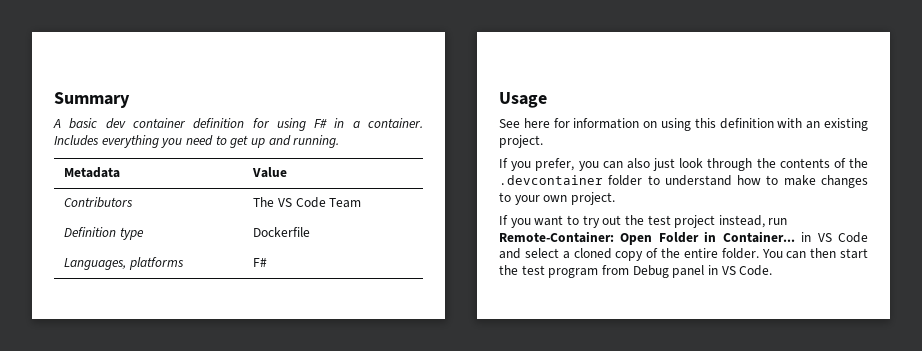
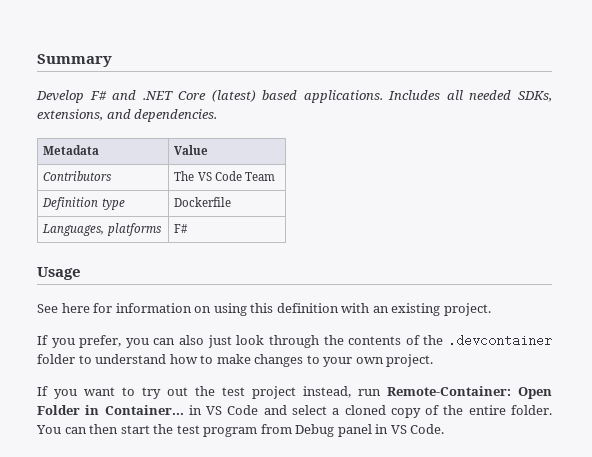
[53,118,424,131] [54,135,340,148] A basic dev container definition for using F# in a container. Includes everything you need to get up and running. -> [36,90,552,103] [37,109,218,122] Develop F# and .NET Core (latest) based applications. Includes all needed SDKs, extensions, and dependencies.

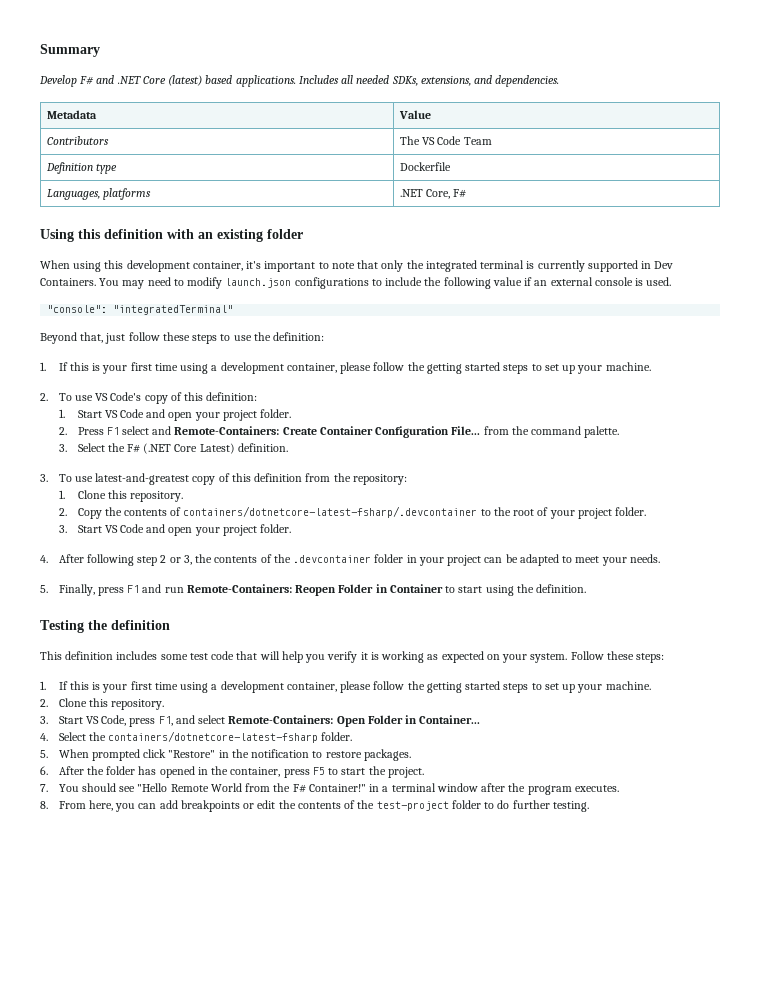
(162, 229) none -> [399,189,451,199] .NET Core,
[37,267,81,280] [37,303,247,316] Usage // See here for information on using -> [40,229,74,242] Using
[443,303,491,316] [37,335,319,348] project. // If you prefer, you can also just look through -> [267,229,303,239] [40,260,674,272] [40,277,672,289] [47,305,234,315] [40,332,325,344] [40,362,651,374] [40,392,258,404] [58,409,292,421] [58,426,620,438] [58,443,288,454] [40,473,407,485] [58,490,183,502] [58,506,647,519] [58,524,292,536] [40,554,192,566] folder // When using this development container, it's important to note that only the integrated terminal is currently supported in Dev Containers. You may need to modify launch.json configurations to include the following value if an external console is used. // "console": "integratedTerminal" // Beyond that, just follow these steps to use the definition: // 1. If this is your first time using a development container, please follow the getting started steps to set up your machine. // 2. To use VS Code's copy of this definition: // 1. Start VS Code and open your project folder. // 2. Press F1 select and Remote-Containers: Create Container Configuration File... from the command palette. // 3. Select the F# (.NET Core Latest) definition. // 3. To use latest-and-greatest copy of this definition from the repository: // 1. Clone this repository. // 2. Copy the contents of containers/dotnetcore-latest-fsharp/.devcontainer to the root of your project folder. // 3. Start VS Code and open your project folder. // 4. After following step 2 or 3,
[78,354,434,367] [37,386,552,399] [37,405,552,418] [36,424,445,437] to understand how to make changes to your own project. // If you want to try out the test project instead, run Remote-Container: Open Folder in Container... in VS Code and select a cloned copy of the entire folder. You can then start the test program from Debug panel in VS Code. -> [406,554,660,566] [40,584,587,596] [40,620,170,633] [40,651,665,663] [40,681,651,693] [40,698,165,710] [40,715,481,727] [40,731,353,743] [40,749,411,761] [40,766,424,778] [40,783,619,795] [40,800,589,812] in your project can be adapted to meet your needs. // 5. Finally, press F1 and run Remote-Containers: Reopen Folder in Container to start using the definition. // Testing the definition // This definition includes some test code that will help you verify it is working as expected on your system. Follow these steps: // 1. If this is your first time using a development container, please follow the getting started steps to set up your machine. // 2. Clone this repository. // 3. Start VS Code, press F1, and select Remote-Containers: Open Folder in Container... // 4. Select the containers/dotnetcore-latest-fsharp folder. // 5. When prompted click "Restore" in the notification to restore packages. // 6. After the folder has opened in the container, press F5 to start the project. // 7. You should see "Hello Remote World from the F# Container!" in a terminal window after the program executes. // 8. From here, you can add breakpoints or edit the contents of the test-project folder to do further testing.

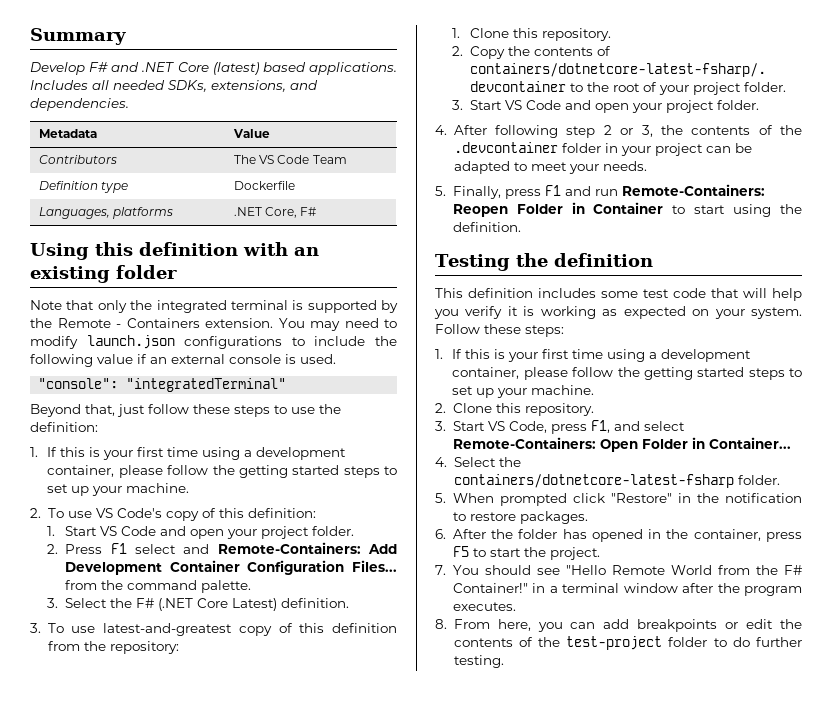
[40,260,355,272] When using this development container, it's important to note -> [30,300,62,310] Note
[537,260,674,272] [40,278,96,286] currently supported in Dev Containers. -> [307,300,398,313] [30,318,273,328] supported by the Remote - Containers extension.
[282,427,317,435] Create -> [368,544,397,554] [65,562,163,575] Add Development
[451,426,481,435] File... -> [352,560,397,572] Files...

